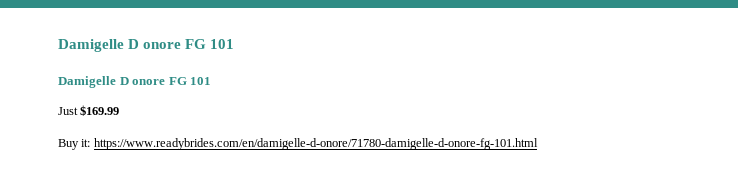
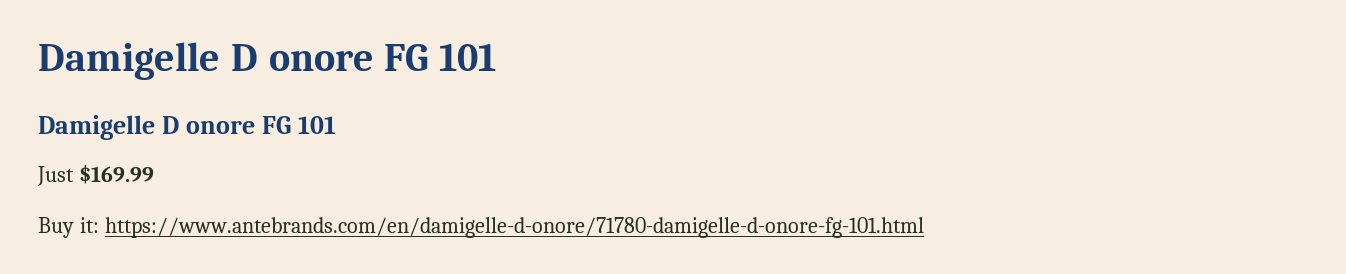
[93,138,538,150] https://www.readybrides.com/en/damigelle-d-onore/71780-damigelle-d-onore-fg-101.html -> [104,217,924,238] https://www.antebrands.com/en/damigelle-d-onore/71780-damigelle-d-onore-fg-101.html

